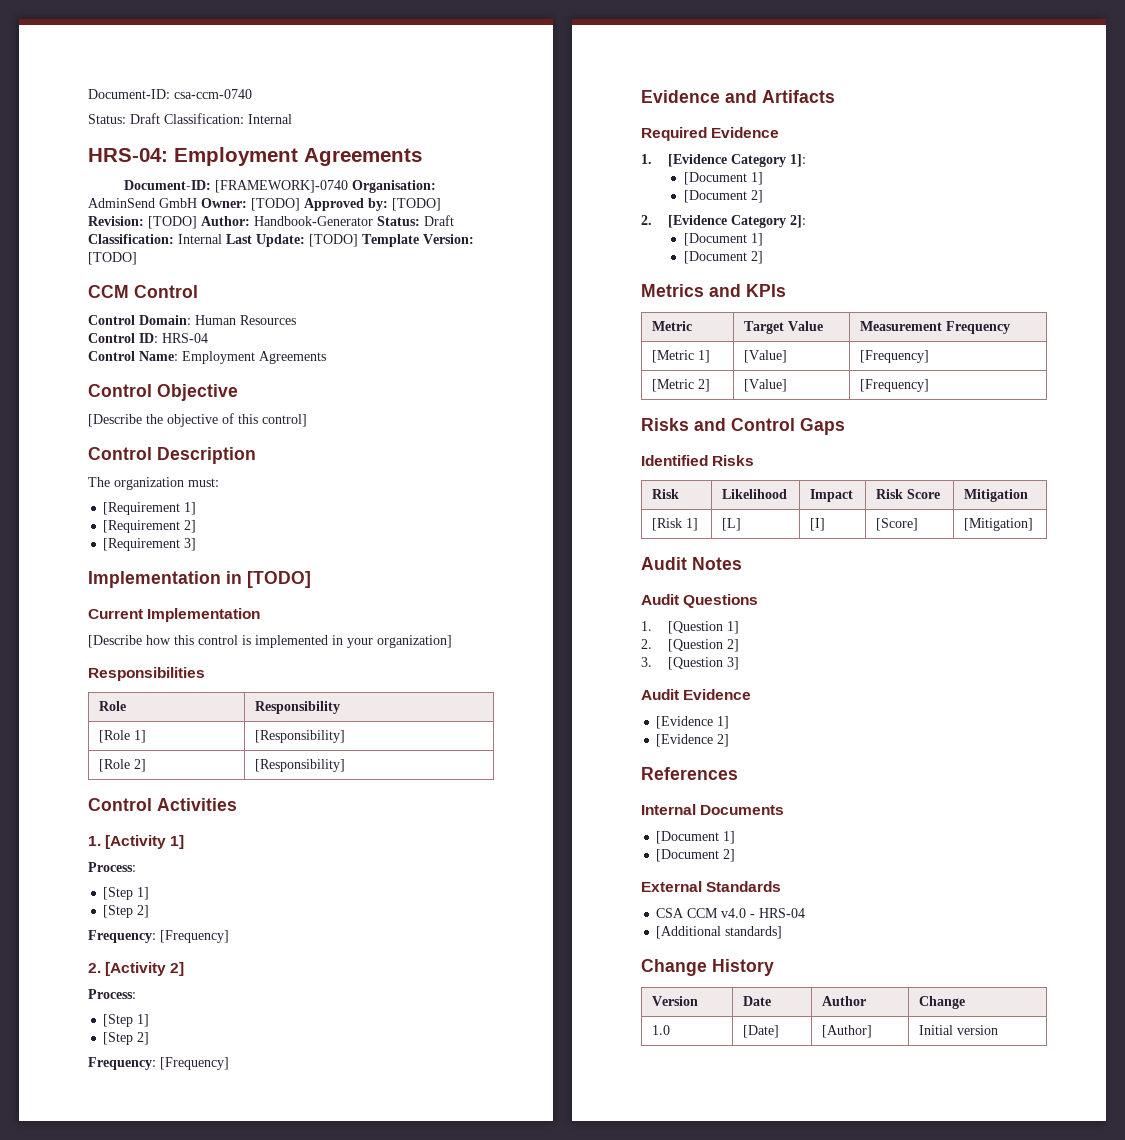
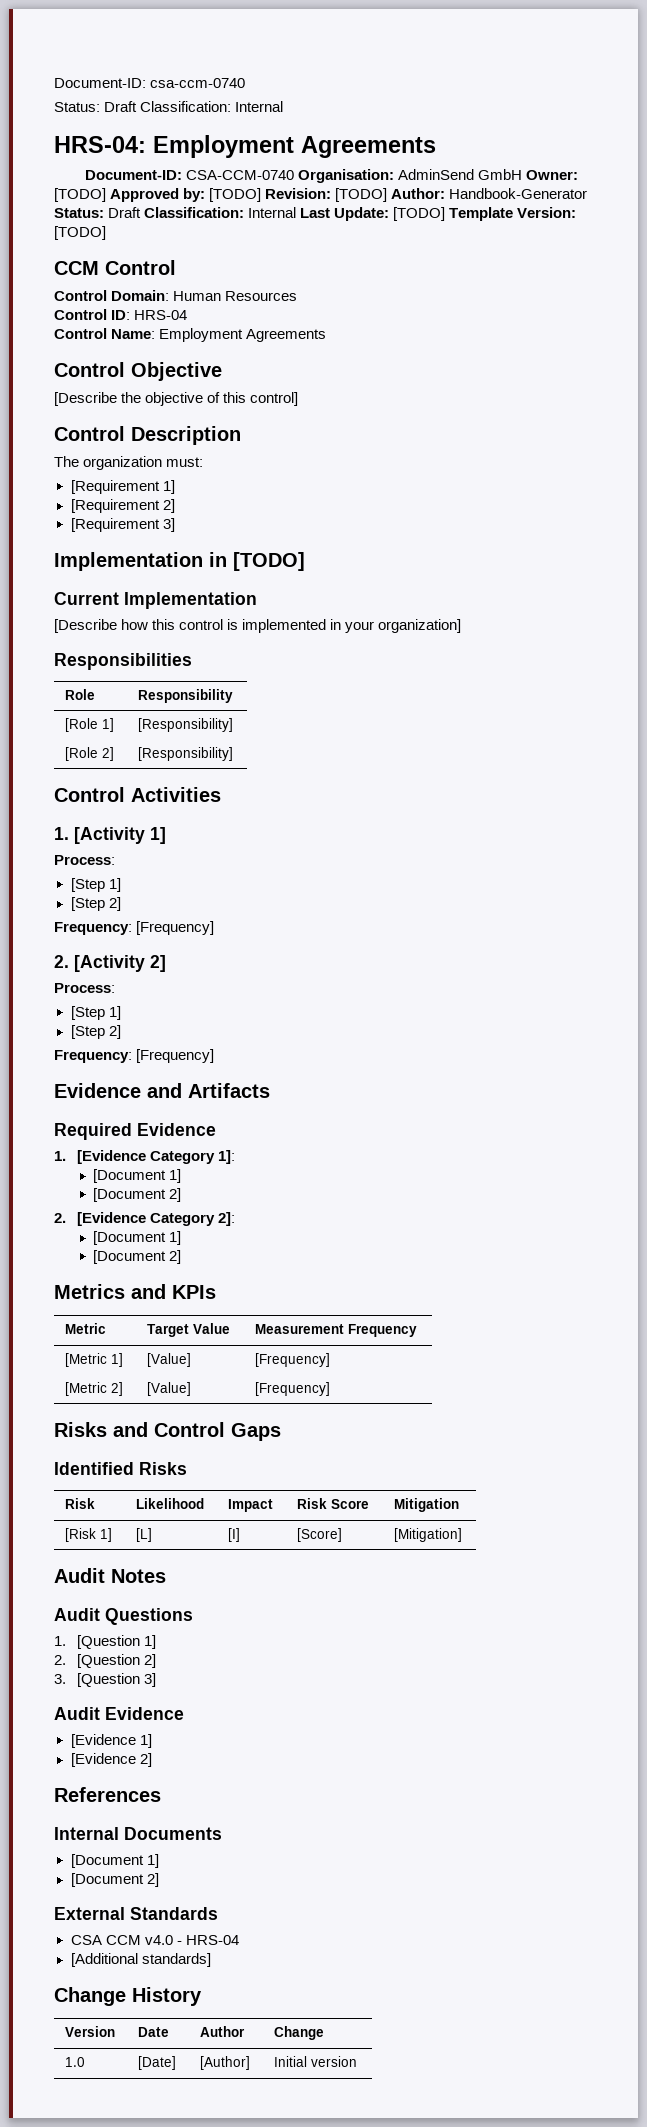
[215,180,349,193] [FRAMEWORK]-0740 -> [185,170,294,180] CSA-CCM-0740

